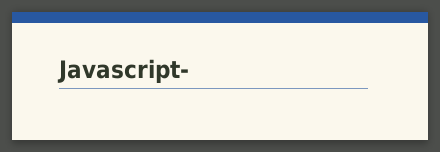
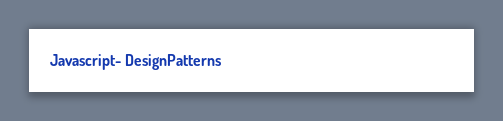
(189, 71) none -> [125,54,222,70] DesignPatterns

